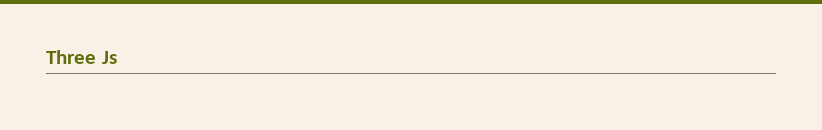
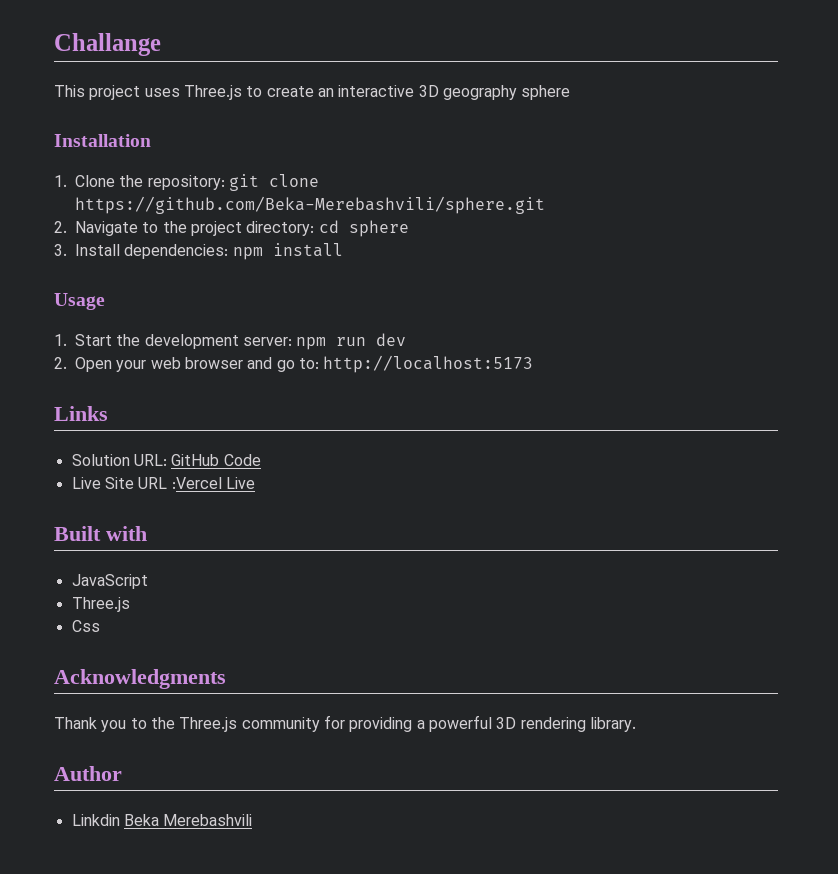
[46,50,117,64] Three Js -> [54,33,161,56] [54,85,571,100] [54,134,151,147] [54,174,319,191] [75,196,545,214] [54,220,409,237] [54,243,343,260] [54,293,105,310] [54,333,407,350] [54,355,534,373] [54,406,108,421] [71,454,261,466] [71,477,255,489] [54,526,147,541] [71,574,148,589] [71,597,130,612] [71,620,100,632] [54,669,226,689] [54,715,636,732] [54,766,122,781] [71,814,253,826] Challange // This project uses Three.js to create an interactive 3D geography sphere // Installation // 1. Clone the repository: git clone https://github.com/Beka-Merebashvili/sphere.git // 2. Navigate to the project directory: cd sphere // 3. Install dependencies: npm install // Usage // 1. Start the development server: npm run dev // 2. Open your web browser and go to: http://localhost:5173 // Links // Solution URL: GitHub Code // Live Site URL :Vercel Live // Built with // JavaScript // Three.js // Css // Acknowledgments // Thank you to the Three.js community for providing a powerful 3D rendering library. // Author // Linkdin Beka Merebashvili

